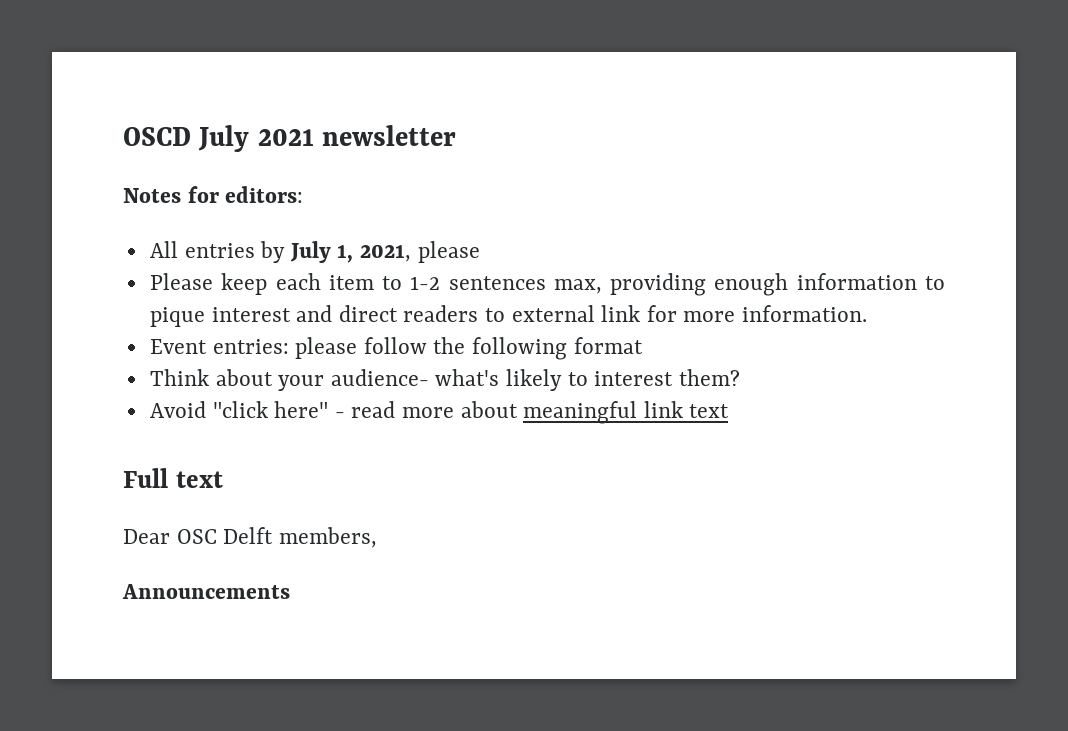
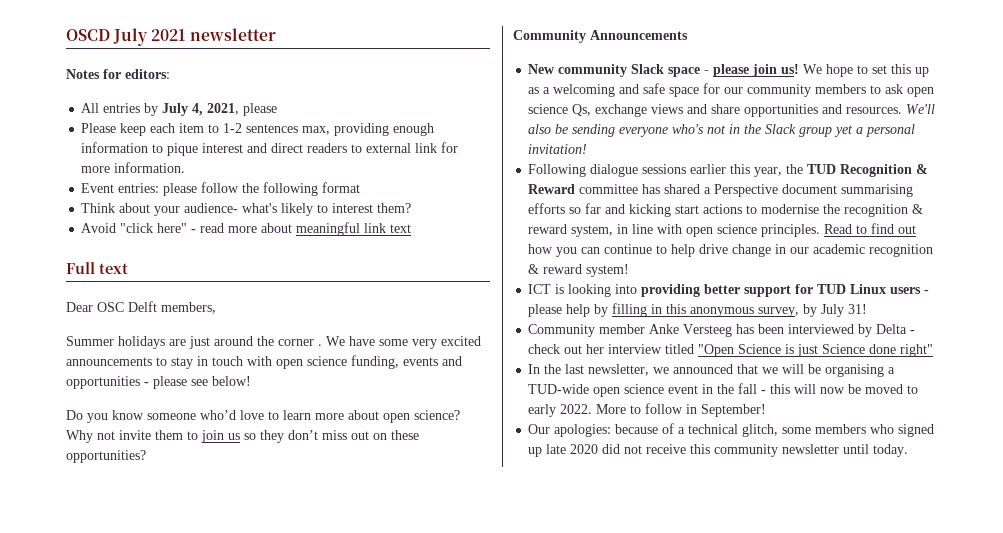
[337,245,354,263] 1, -> [192,103,204,116] 4,
[122,584,290,599] Announcements -> [66,336,481,349] [66,355,462,369] [66,376,251,389] [66,410,460,423] [66,430,419,443] [66,450,146,463] [513,30,688,43] [528,64,930,77] [528,83,935,97] [528,104,936,117] [528,124,916,137] [528,144,588,154] [528,164,929,177] [528,184,914,197] [528,203,924,217] [528,223,917,237] [528,244,934,257] [528,264,630,277] [528,284,930,297] [528,303,868,317] [528,324,916,337] [528,344,934,357] [528,364,896,377] [528,383,919,397] [528,403,767,417] [528,423,935,437] [528,444,909,457] Summer holidays are just around the corner . We have some very excited announcements to stay in touch with open science funding, events and opportunities - please see below! // Do you know someone who’d love to learn more about open science? Why not invite them to join us so they don’t miss out on these opportunities? // Community Announcements // New community Slack space - please join us! We hope to set this up as a welcoming and safe space for our community members to ask open science Qs, exchange views and share opportunities and resources. We'll also be sending everyone who's not in the Slack group yet a personal invitation! // Following dialogue sessions earlier this year, the TUD Recognition & Reward committee has shared a Perspective document summarising efforts so far and kicking start actions to modernise the recognition & reward system, in line with open science principles. Read to find out how you can continue to help drive change in our academic recognition & reward system! // ICT is looking into providing better support for TUD Linux users - please help by filling in this anonymous survey, by July 31! // Community member Anke Versteeg has been interviewed by Delta - check out her interview titled "Open Science is just Science done right" // In the last newsletter, we announced that we will be organising a TUD-wide open science event in the fall - this will now be moved to early 2022. More to follow in September! // Our apologies: because of a technical glitch, some members who signed up late 2020 did not receive this community newsletter until today.

